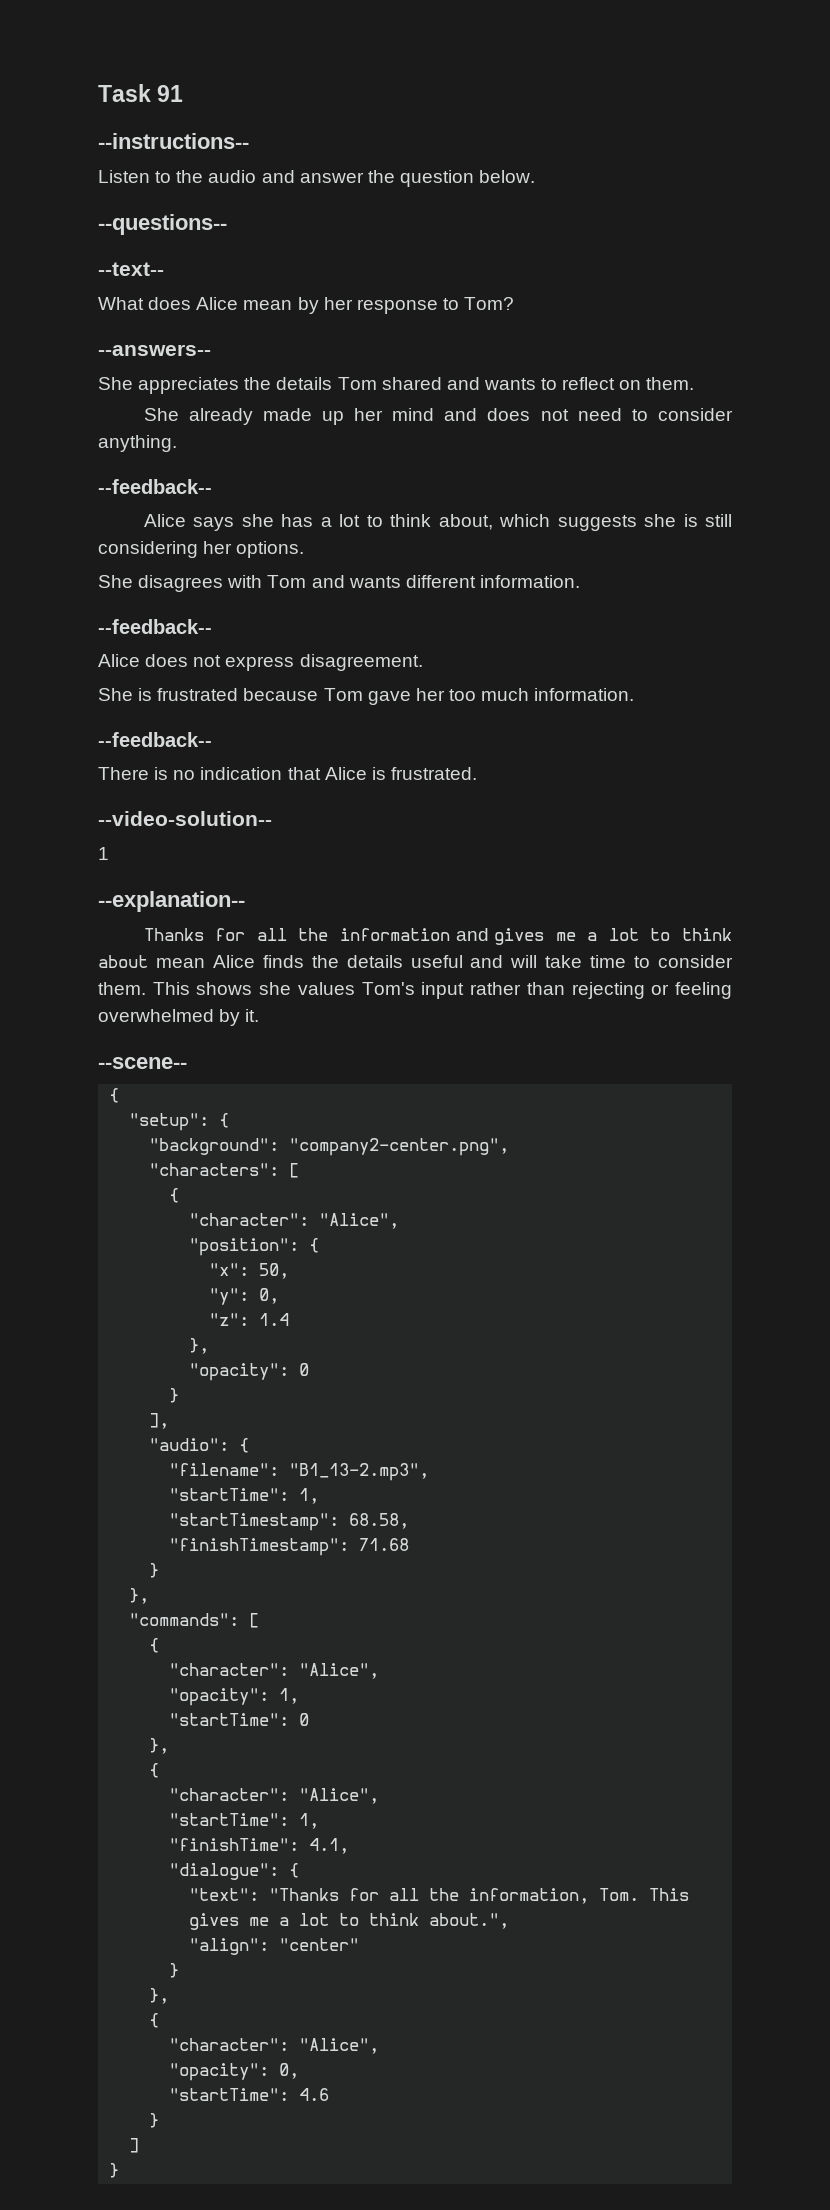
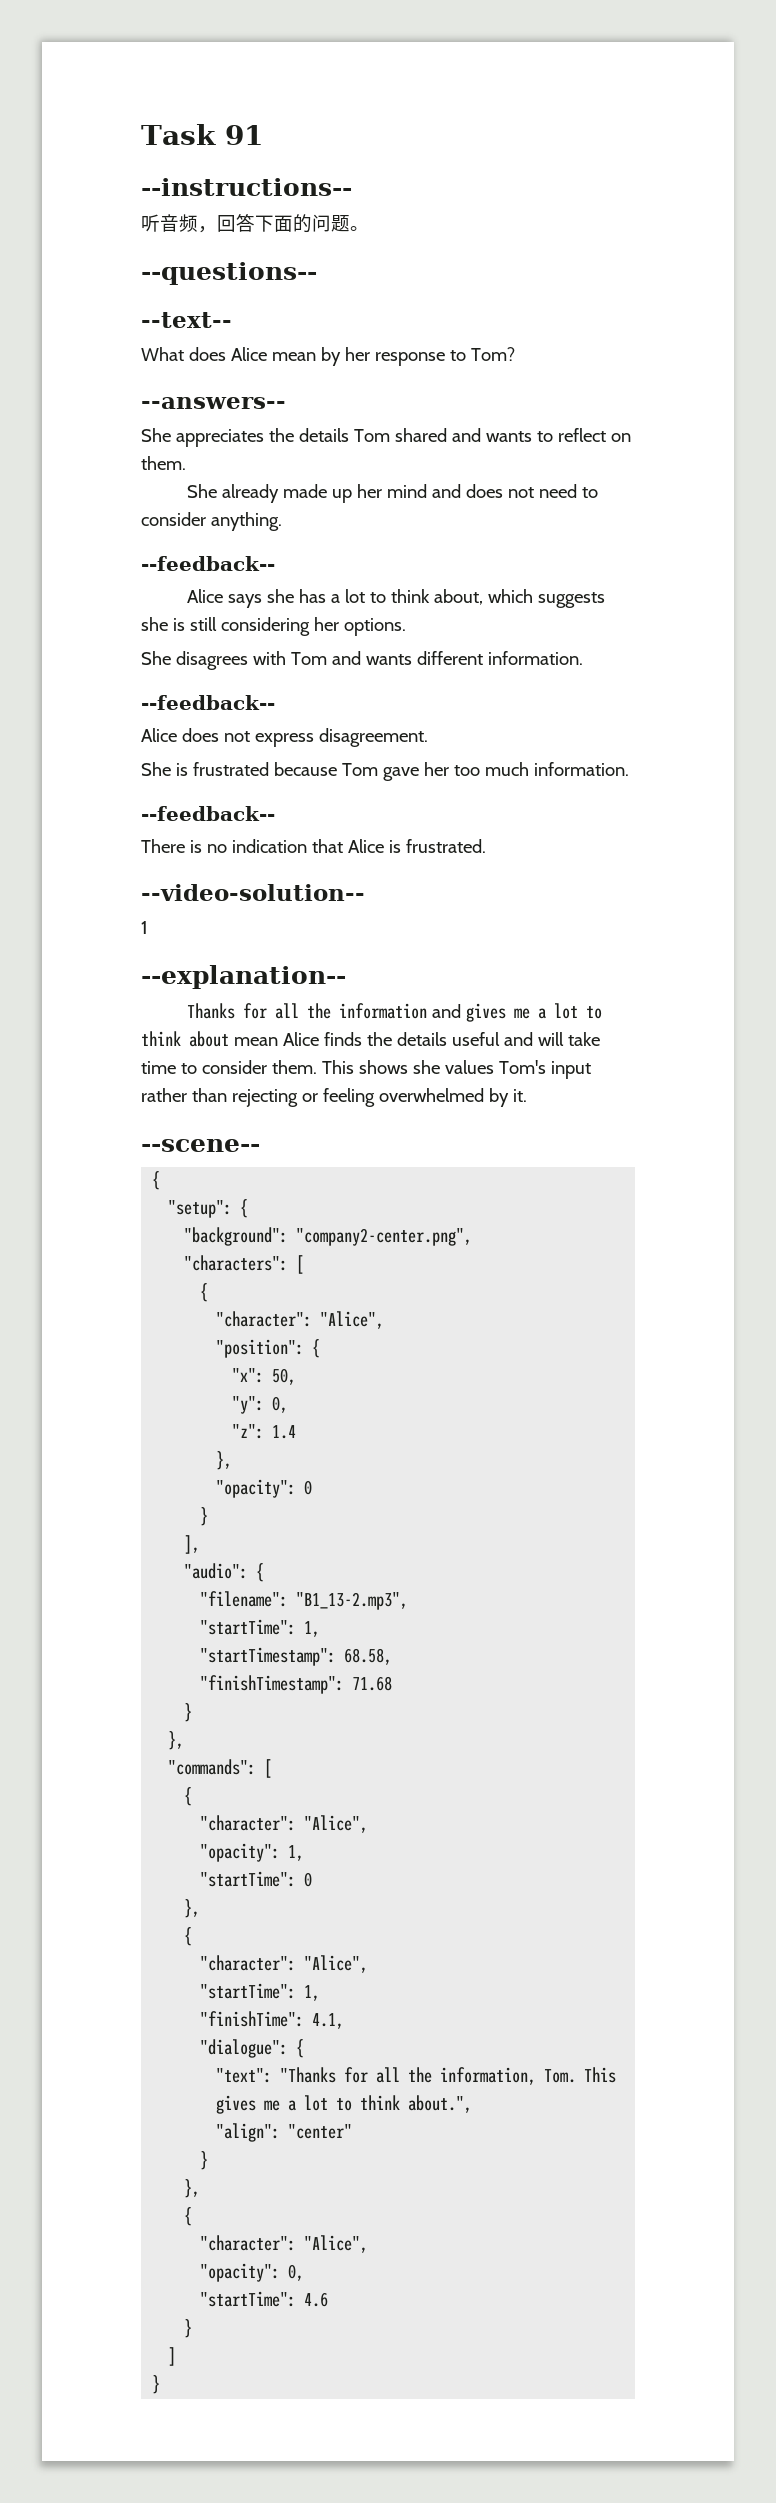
[98,170,536,187] Listen to the audio and answer the question below. -> [141,214,369,233] 听音频，回答下面的问题。

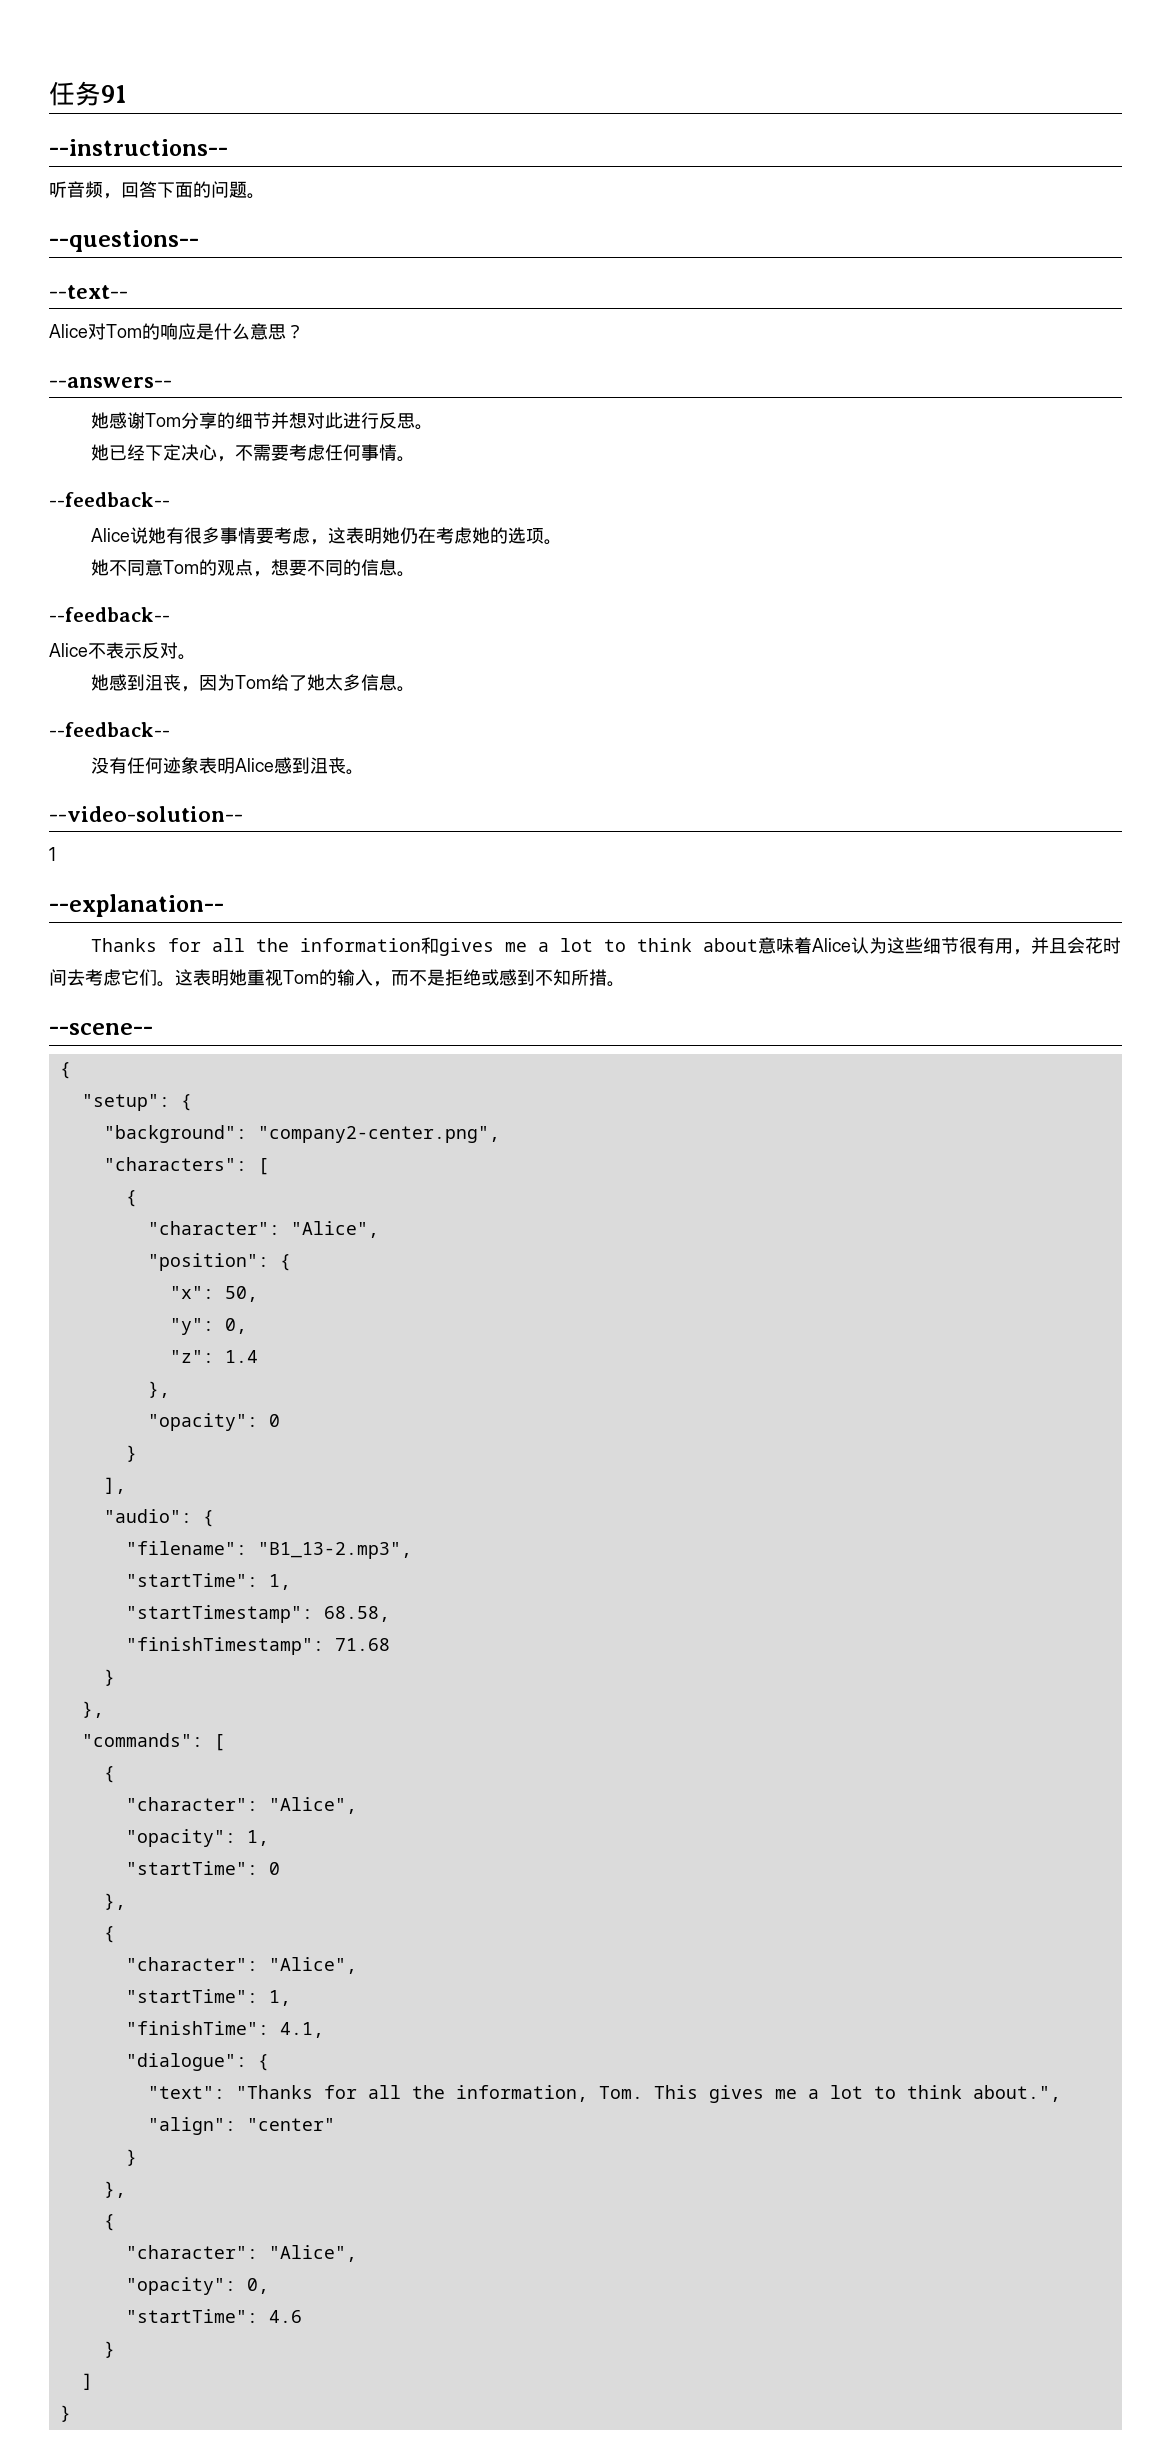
[141,124,216,145] Task -> [49,81,101,106] 任务
[141,347,515,366] [141,397,286,409] [141,428,631,447] [141,456,186,470] [187,484,599,503] [141,512,282,531] [141,556,275,571] [187,589,606,608] [141,617,406,636] [141,651,583,670] [141,695,275,710] [141,728,428,747] [141,762,629,781] [141,806,275,821] [141,839,486,853] What does Alice mean by her response to Tom? // --answers-- // She appreciates the details Tom shared and wants to reflect on them. // She already made up her mind and does not need to consider anything. // --feedback-- // Alice says she has a lot to think about, which suggests she is still considering her options. // She disagrees with Tom and wants different information. // --feedback-- // Alice does not express disagreement. // She is frustrated because Tom gave her too much information. // --feedback-- // There is no indication that Alice is frustrated. -> [49,323,304,340] [49,377,172,388] [91,412,434,430] [91,444,416,462] [49,492,170,507] [91,527,563,545] [91,559,416,577] [49,607,170,622] [49,642,196,660] [91,674,416,692] [49,722,170,737] [91,757,365,775] Alice对Tom的响应是什么意思？ // --answers-- // 她感谢Tom分享的细节并想对此进行反思。 // 她已经下定决心，不需要考虑任何事情。 // --feedback-- // Alice说她有很多事情要考虑，这表明她仍在考虑她的选项。 // 她不同意Tom的观点，想要不同的信息。 // --feedback-- // Alice不表示反对。 // 她感到沮丧，因为Tom给了她太多信息。 // --feedback-- // 没有任何迹象表明Alice感到沮丧。
[432,1004,462,1018] and -> [421,937,440,954] 和
[233,1032,600,1046] [141,1060,591,1079] [141,1088,527,1107] mean Alice finds the details useful and will take time to consider them. This shows she values Tom's input rather than rejecting or feeling overwhelmed by it. -> [758,937,1122,955] [49,969,625,987] 意味着Alice认为这些细节很有用，并且会花时间去考虑它们。这表明她重视Tom的输入，而不是拒绝或感到不知所措。

